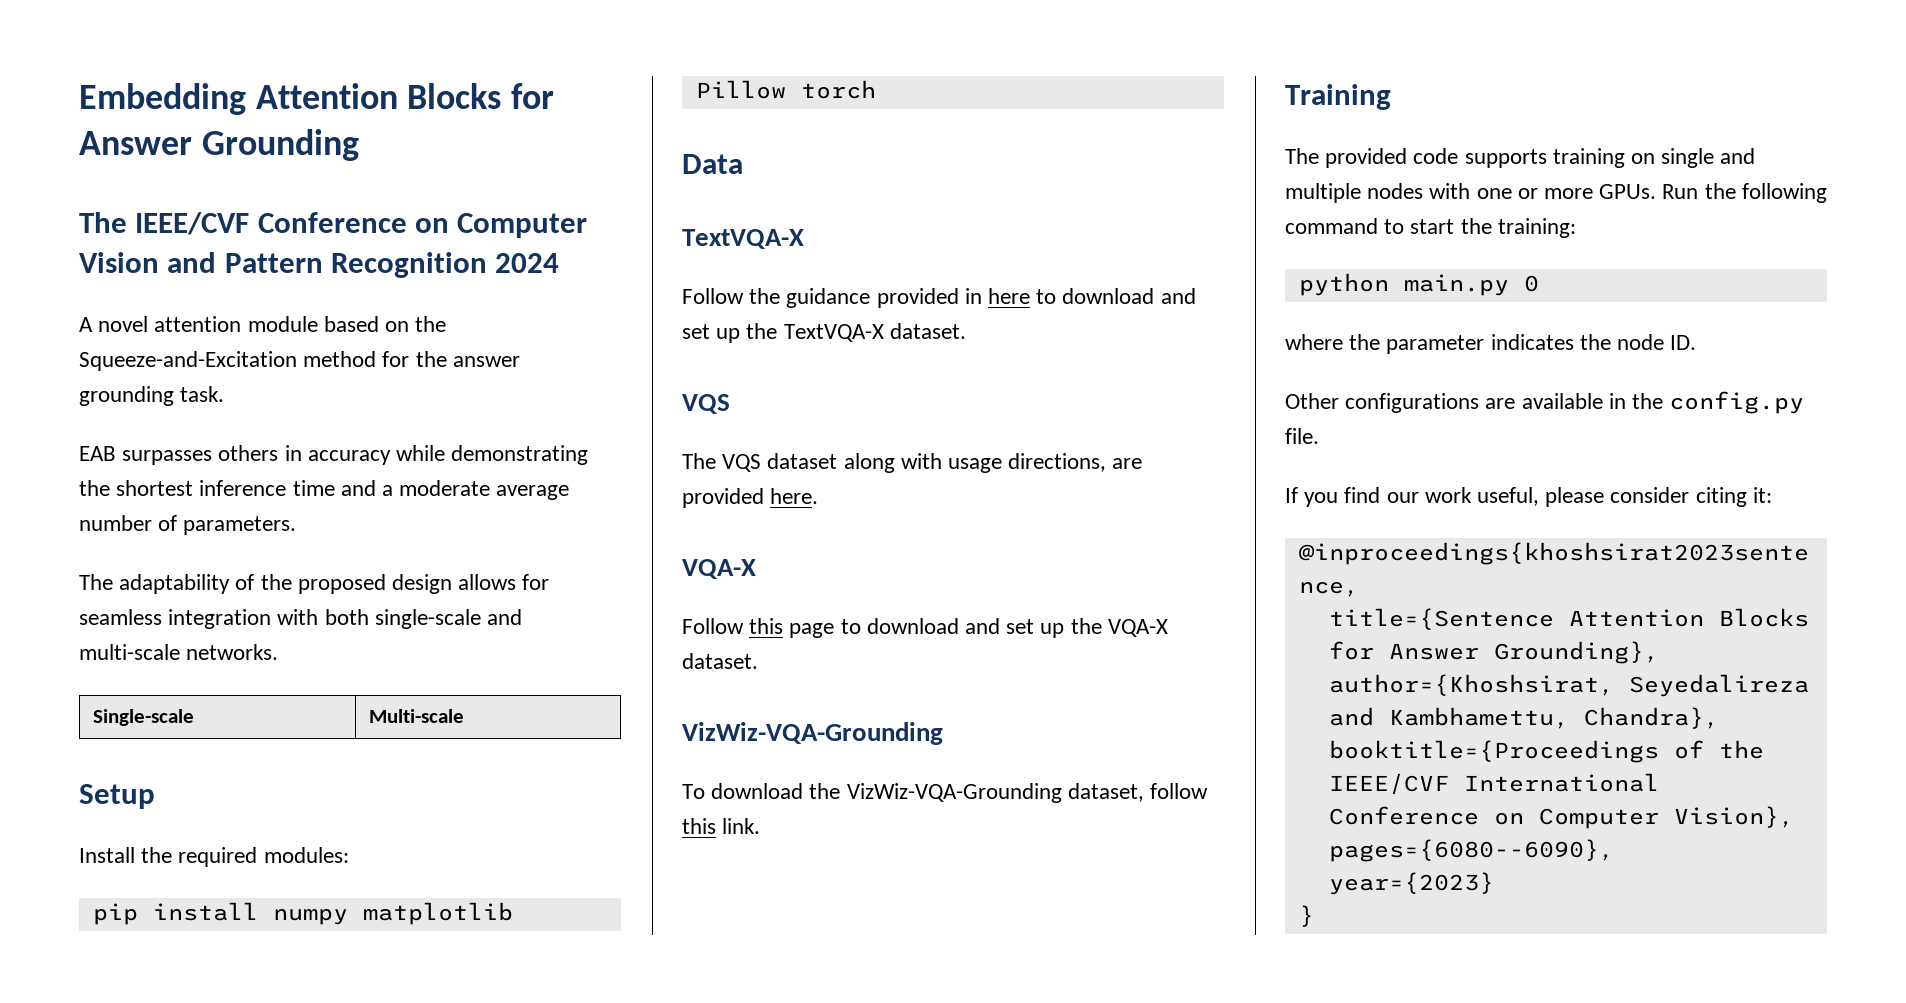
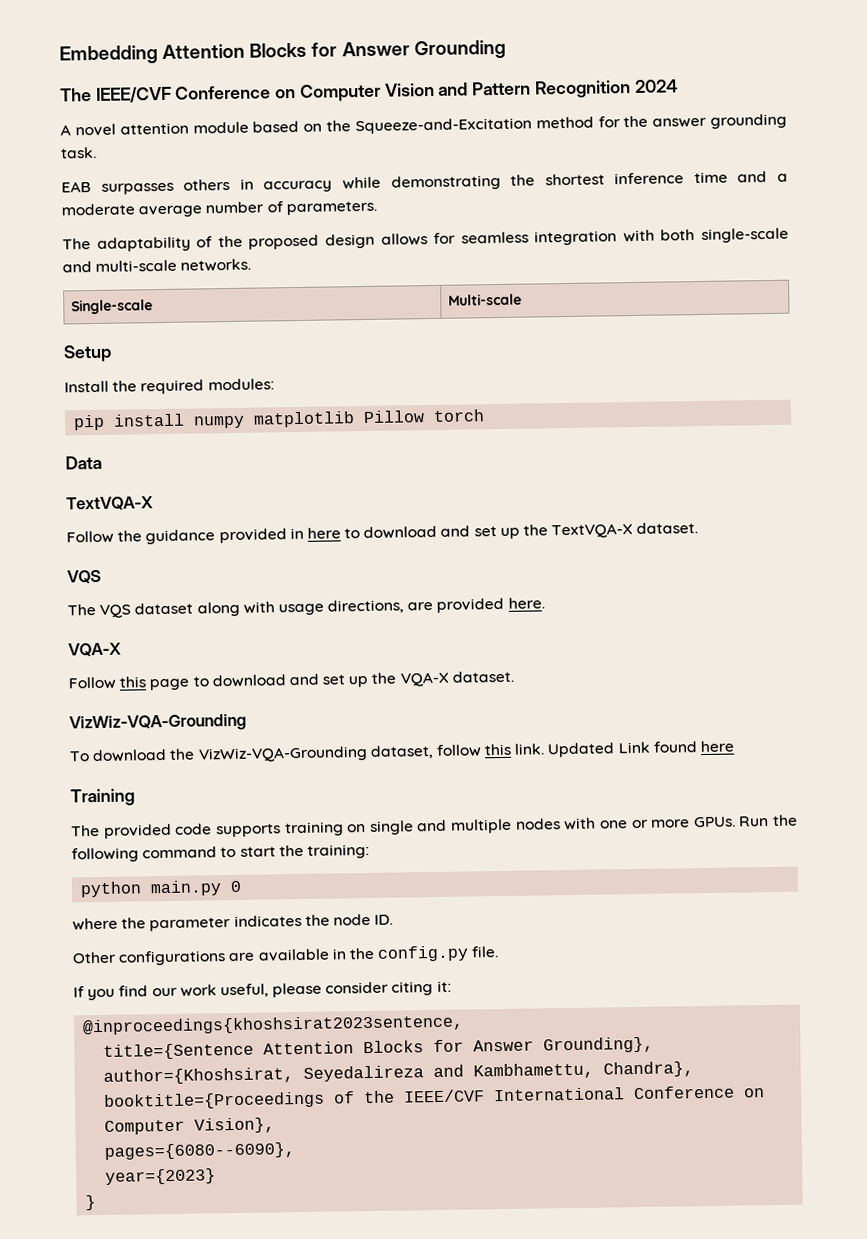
(761, 826) none -> [547,740,735,758] Updated Link found here

